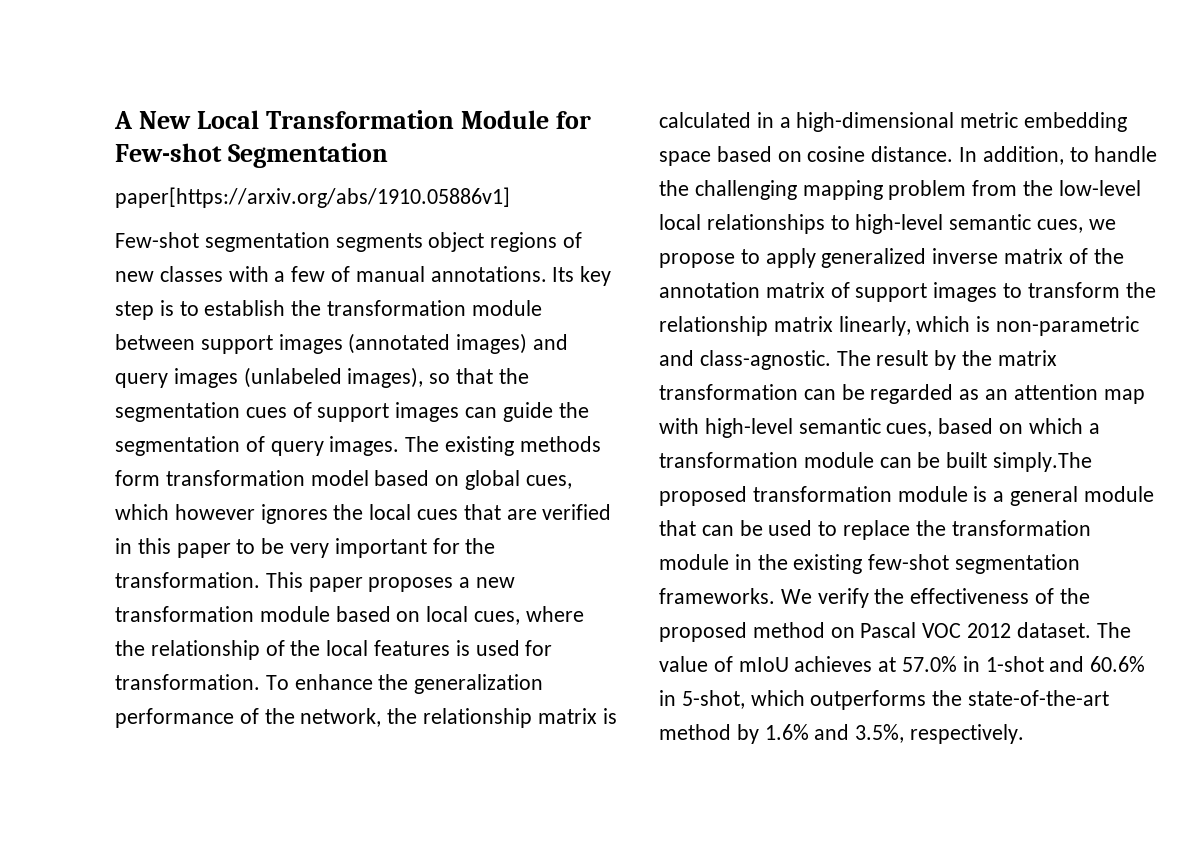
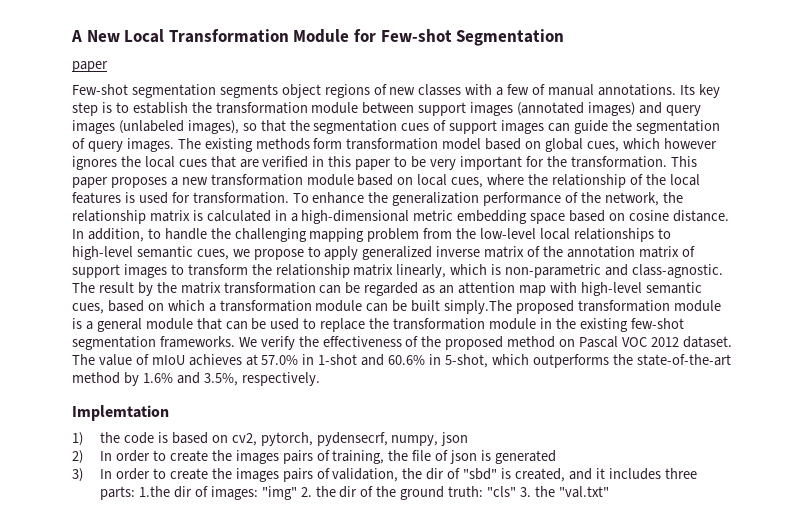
[115,187,510,208] paper[https://arxiv.org/abs/1910.05886v1] -> [72,61,108,72] paper
(1025, 734) none -> [72,405,169,421] [72,432,469,446] [72,450,556,464] [72,468,697,482] [100,486,609,500] // Implemtation // 1) the code is based on cv2, pytorch, pydensecrf, numpy, json // 2) In order to create the images pairs of training, the file of json is generated // 3) In order to create the images pairs of validation, the dir of "sbd" is created, and it includes three parts: 1.the dir of images: "img" 2. the dir of the ground truth: "cls" 3. the "val.txt"

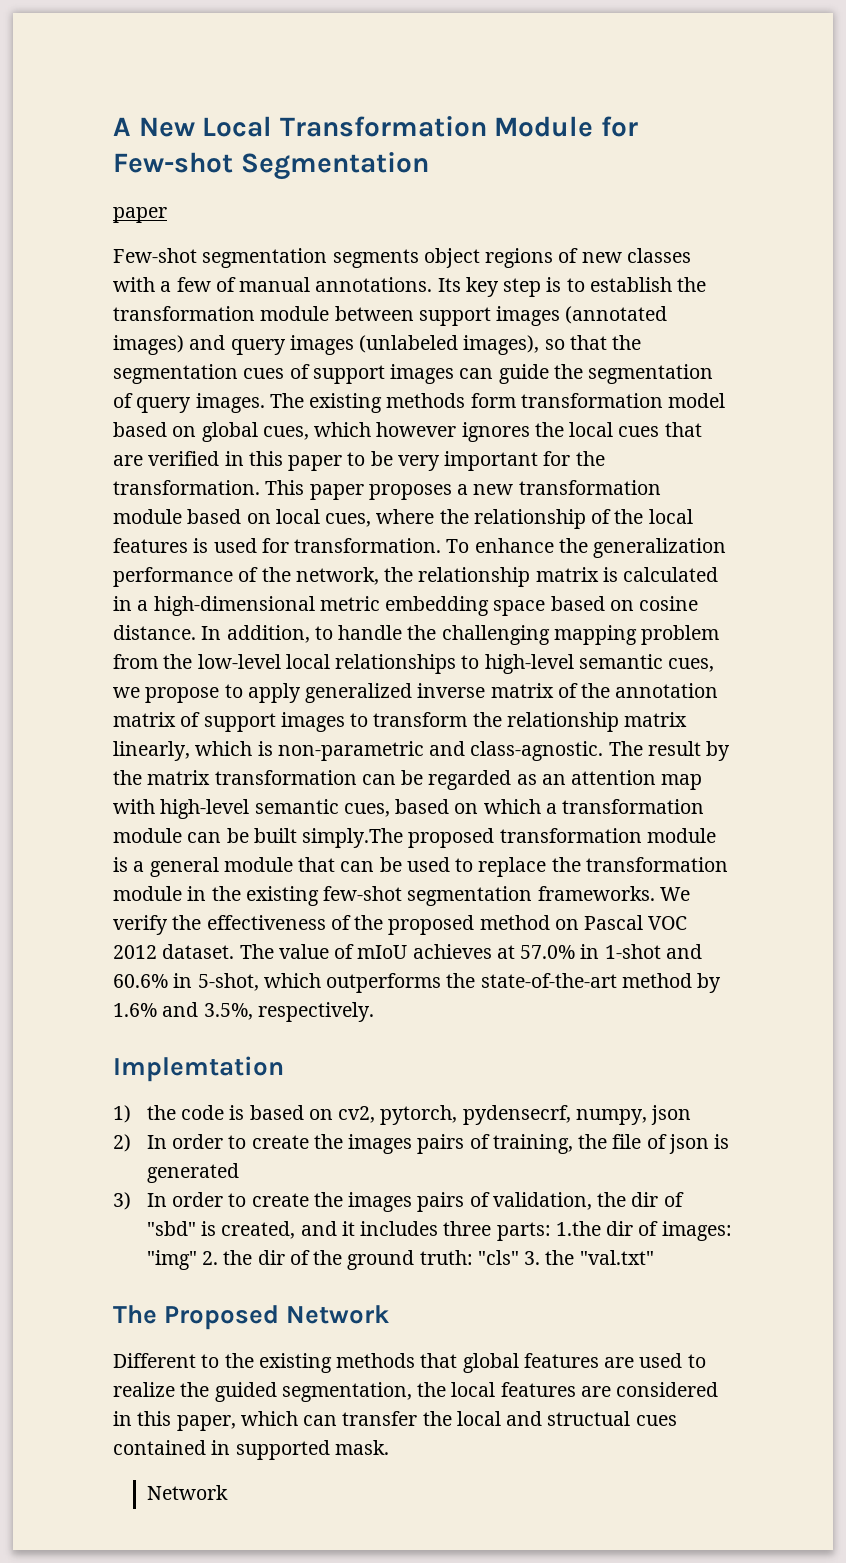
(609, 492) none -> [113,1305,390,1330] [113,1353,706,1373] [113,1382,719,1402] [113,1411,677,1431] [113,1440,389,1460] [146,1485,228,1500] // The Proposed Network // Different to the existing methods that global features are used to realize the guided segmentation, the local features are considered in this paper, which can transfer the local and structual cues contained in supported mask. // Network

